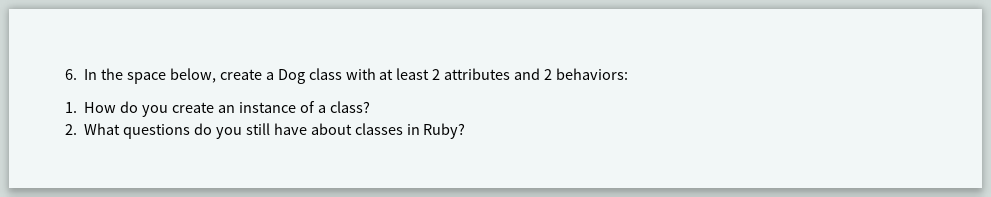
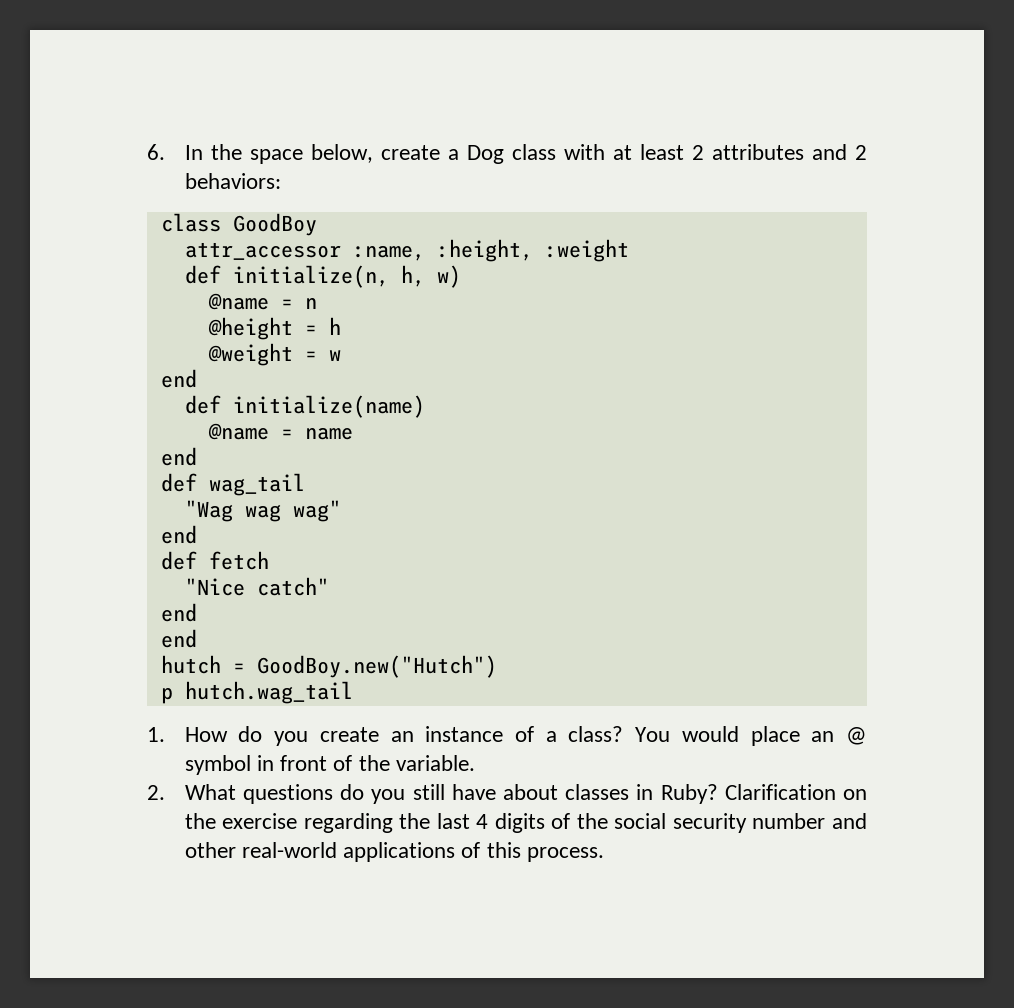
(628, 74) none -> [160,213,317,236] [184,239,629,262] [184,265,461,288] [207,293,317,310] [207,317,341,340] [207,343,341,366] [160,369,197,388] [184,395,425,418] [207,423,353,440] [160,447,197,466] [160,473,305,496] [184,500,341,522] [160,525,197,544] [160,551,269,570] [184,577,329,596] [160,603,197,622] [160,629,197,648] [160,655,497,678] [160,681,353,704] // class GoodBoy // attr_accessor :name, :height, :weight // def initialize(n, h, w) // @name = n // @height = h // @weight = w // end // def initialize(name) // @name = name // end // def wag_tail // "Wag wag wag" // end // def fetch // "Nice catch" // end // end // hutch = GoodBoy.new("Hutch") // p hutch.wag_tail
(370, 107) none -> [635,726,868,746] [184,755,475,775] You would place an @ symbol in front of the variable.
(466, 131) none -> [724,784,867,800] [184,813,867,833] [184,842,604,862] Clarification on the exercise regarding the last 4 digits of the social security number and other real-world applications of this process.

